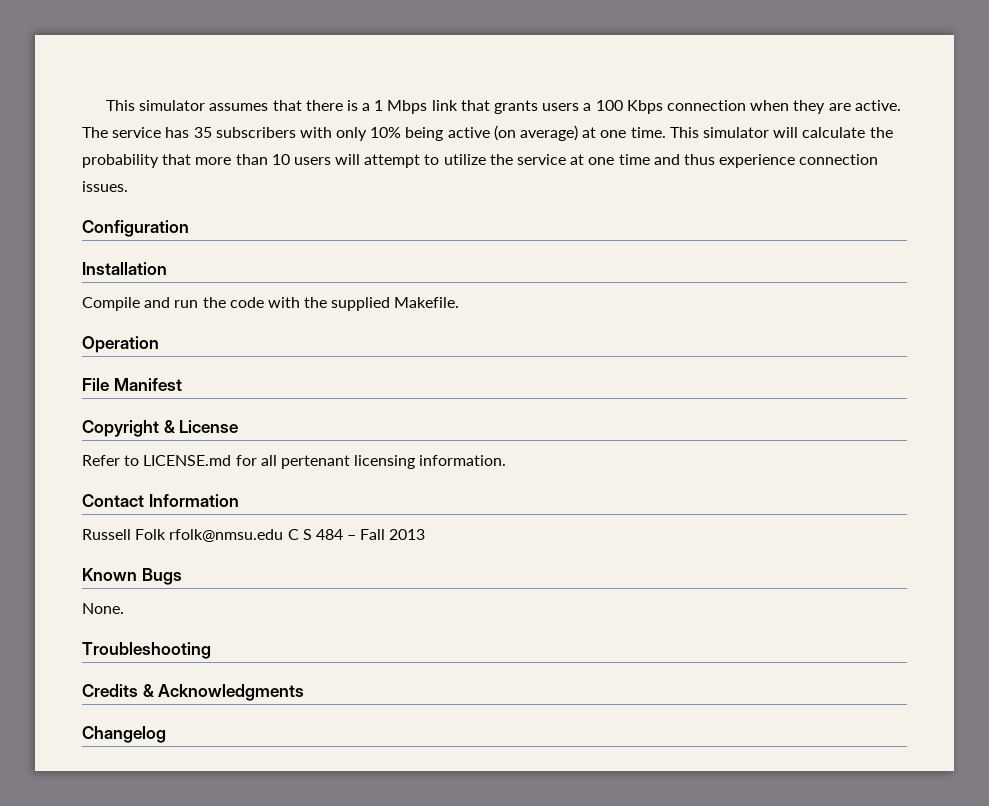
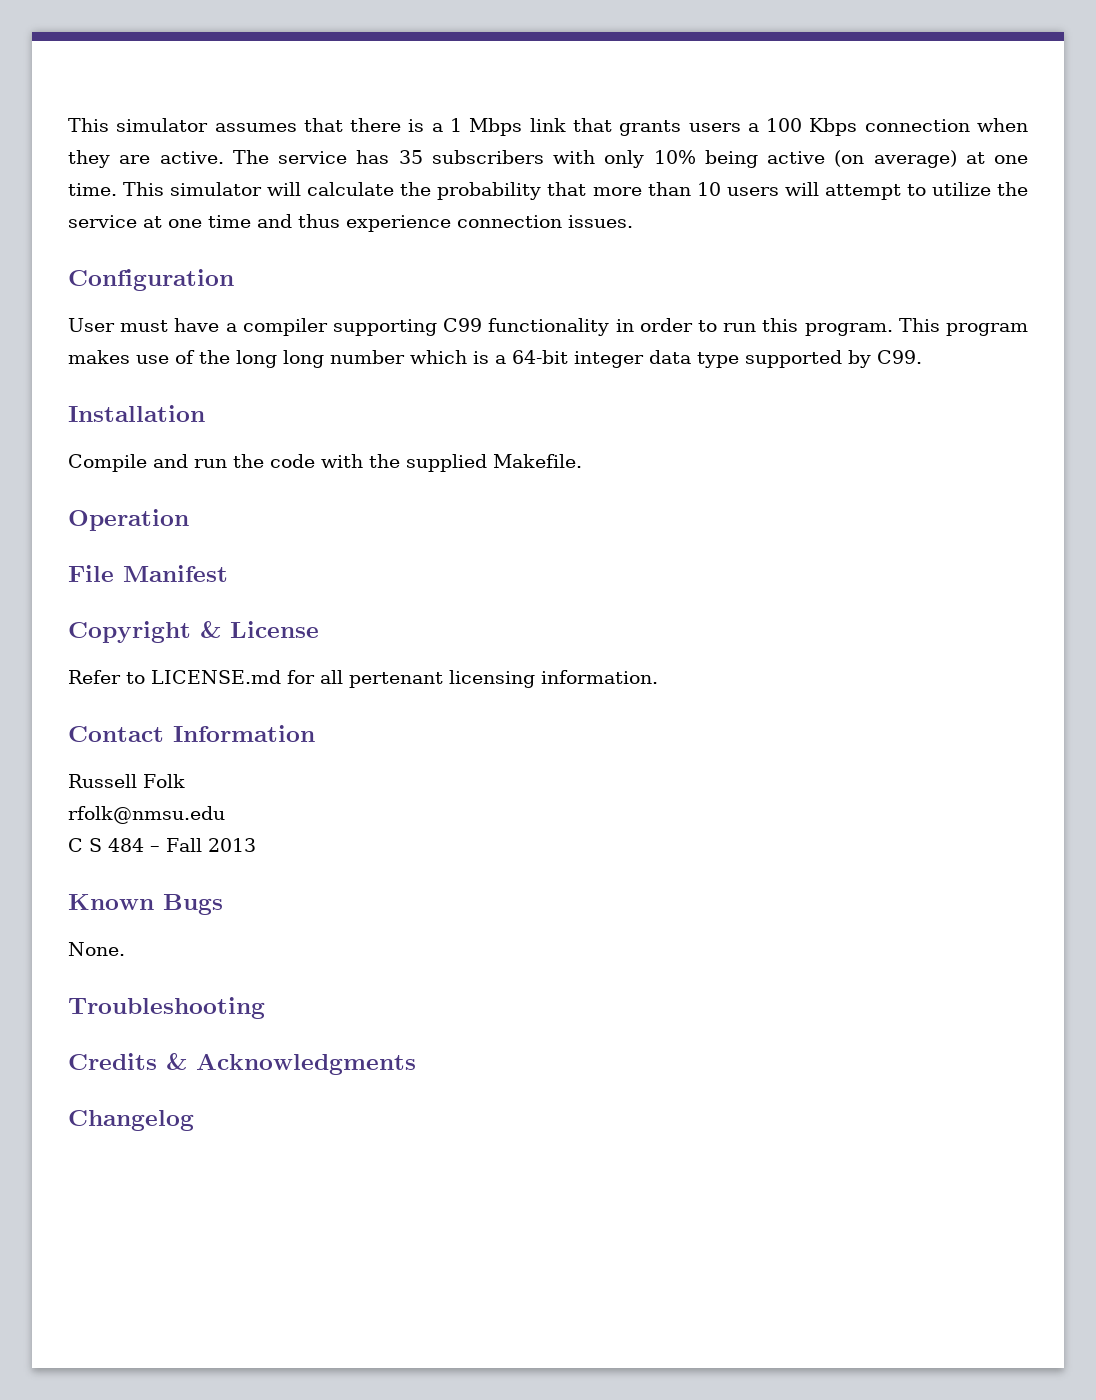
(189, 228) none -> [68,318,1029,336] [68,350,922,368] // User must have a compiler supporting C99 functionality in order to run this program. This program makes use of the long long number which is a 64-bit integer data type supported by C99.
(167, 534) none -> (185, 781) //
(284, 535) none -> (225, 815) //

